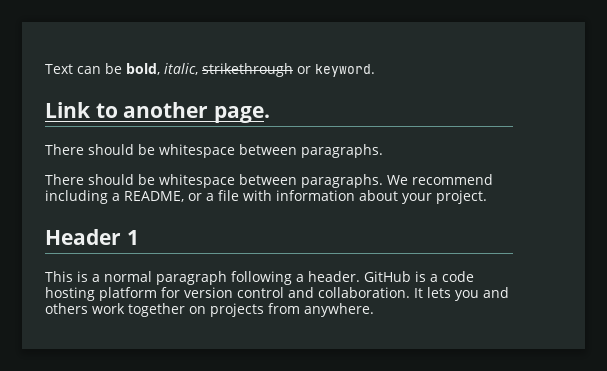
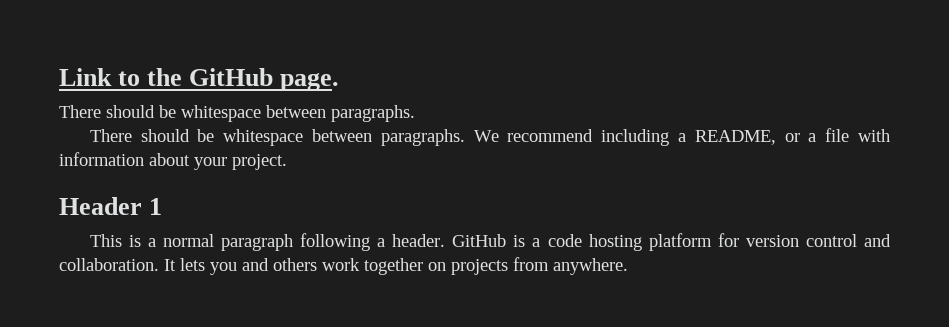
[45,63,375,77] [45,102,209,118] Text can be bold, italic, strikethrough or keyword. // Link to another -> [59,68,274,86] Link to the GitHub

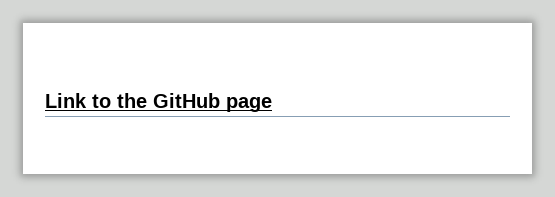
[280,72,340,91] [59,105,415,122] [89,128,891,146] [59,152,287,170] [59,197,163,215] [89,233,891,251] [59,257,628,275] page. // There should be whitespace between paragraphs. // There should be whitespace between paragraphs. We recommend including a README, or a file with information about your project. // Header 1 // This is a normal paragraph following a header. GitHub is a code hosting platform for version control and collaboration. It lets you and others work together on projects from anywhere. -> [226,97,272,112] page

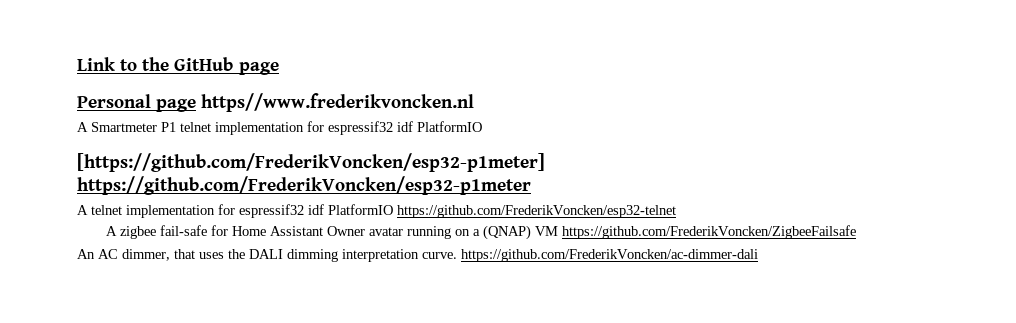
(272, 104) none -> [77,93,475,112] [77,121,482,135] [77,153,545,172] [77,176,531,195] [77,204,676,218] [106,225,857,240] [77,249,758,262] // Personal page https//www.frederikvoncken.nl // A Smartmeter P1 telnet implementation for espressif32 idf PlatformIO // [https://github.com/FrederikVoncken/esp32-p1meter] https://github.com/FrederikVoncken/esp32-p1meter // A telnet implementation for espressif32 idf PlatformIO https://github.com/FrederikVoncken/esp32-telnet // A zigbee fail-safe for Home Assistant Owner avatar running on a (QNAP) VM https://github.com/FrederikVoncken/ZigbeeFailsafe // An AC dimmer, that uses the DALI dimming interpretation curve. https://github.com/FrederikVoncken/ac-dimmer-dali

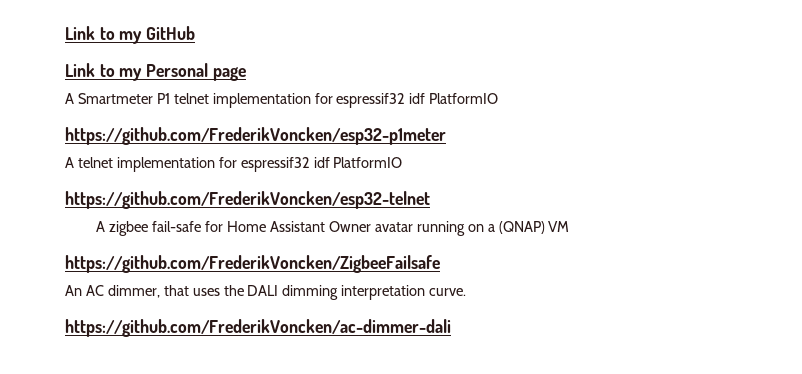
[77,57,170,71] Link to the -> [65,26,143,44] Link to my
[238,62,279,75] page // -> [65,63,143,81] // Link to my
[201,93,475,112] https//www.frederikvoncken.nl -> (246, 74) none
[77,153,545,172] [https://github.com/FrederikVoncken/esp32-p1meter] -> (499, 98) none
(393, 209) none -> (403, 162) //
(559, 231) none -> (570, 226) //
(457, 255) none -> (467, 292) //

